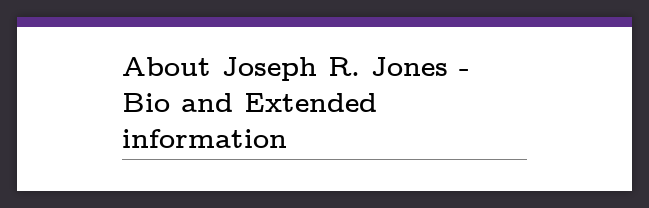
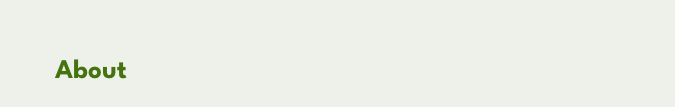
[222,57,470,81] [122,93,377,112] [122,129,287,148] Joseph R. Jones - Bio and Extended information -> (127, 69) none

